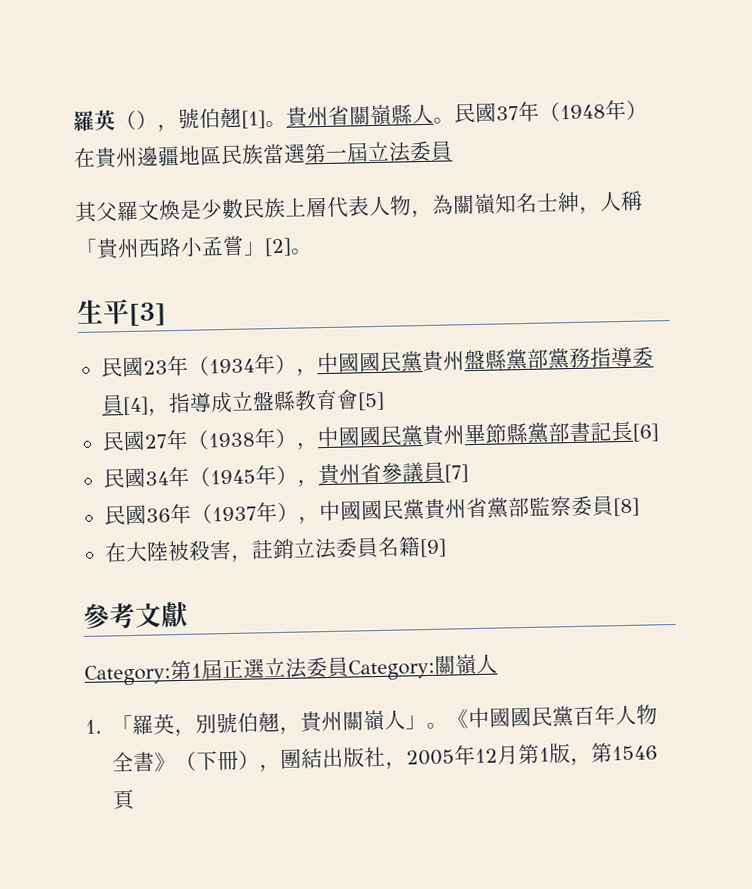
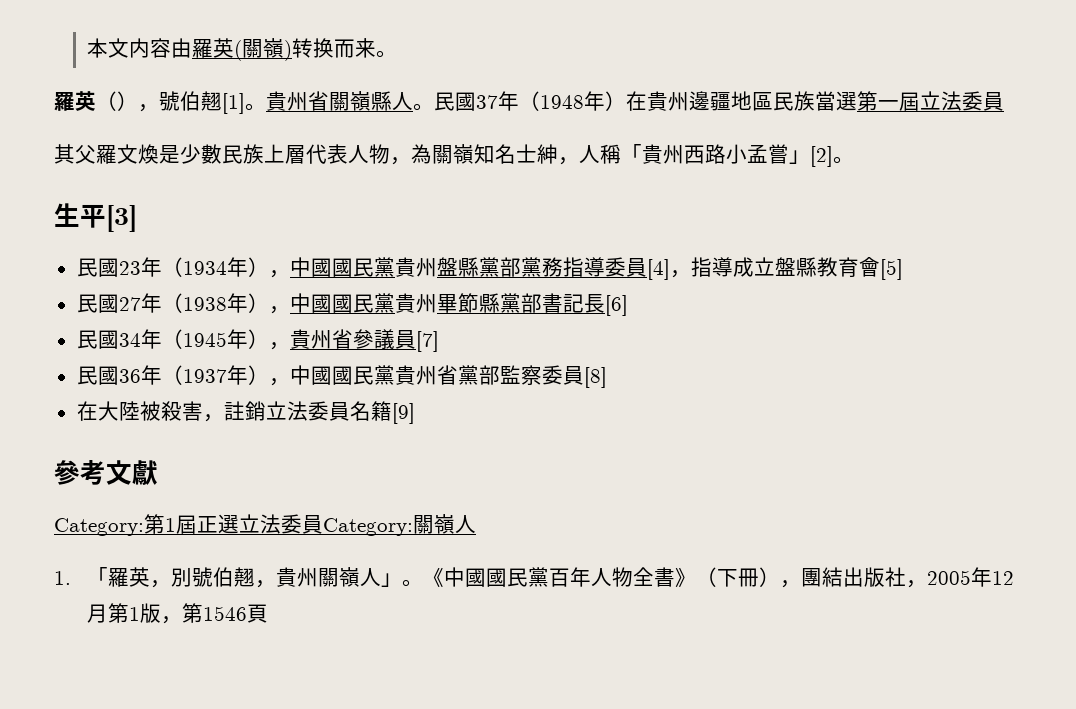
(73, 121) none -> [87,38,398,61] 本文内容由羅英(關嶺)转换而来。 //

